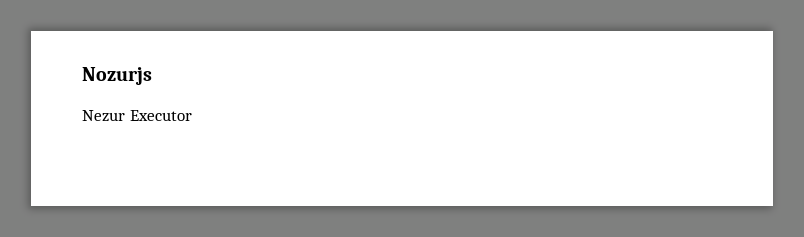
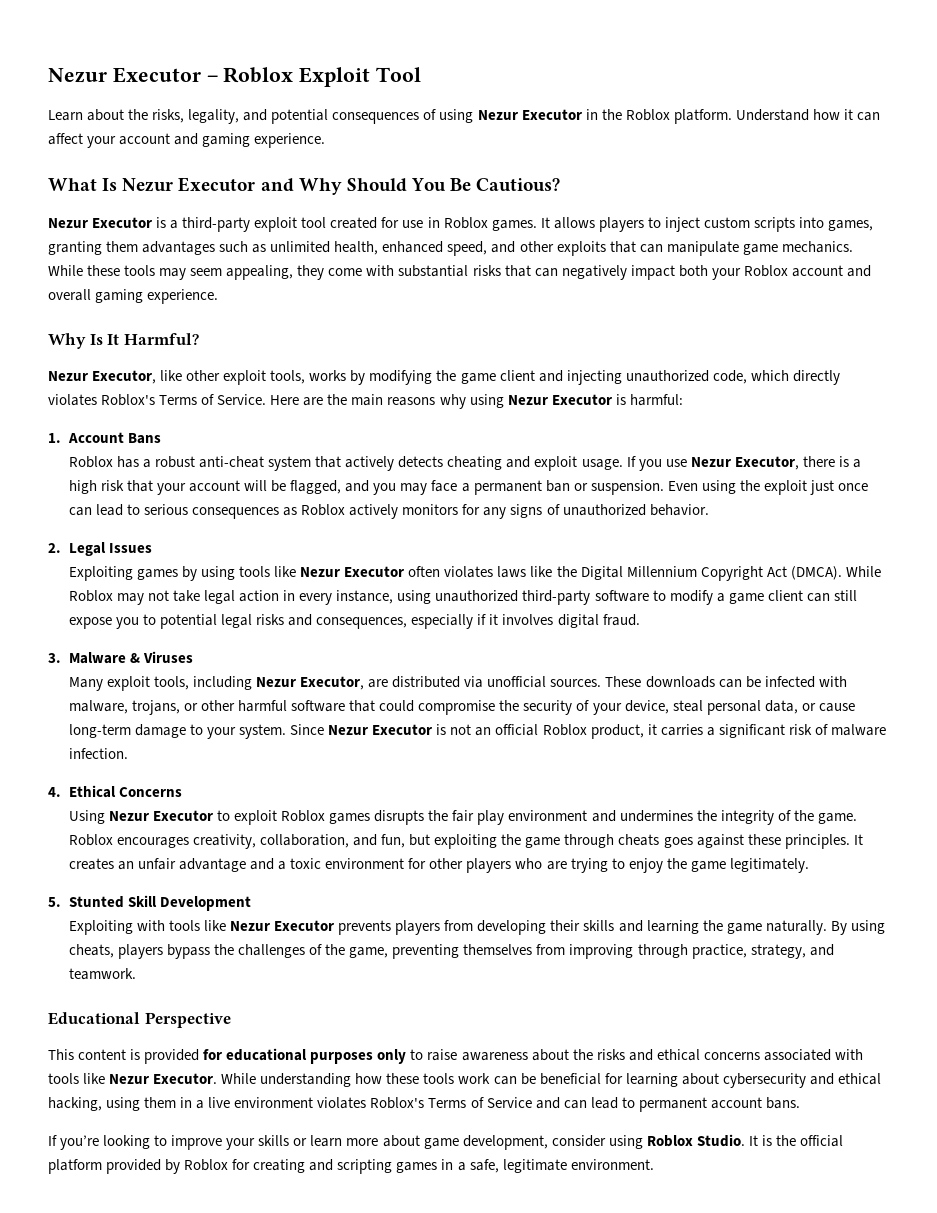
[82,67,152,85] [82,110,192,122] Nozurjs // Nezur Executor -> [48,67,422,87] [48,109,880,124] [48,133,326,148] [48,177,561,195] [48,217,874,232] [48,241,853,256] [48,265,871,280] [48,289,219,304] [48,333,199,349] [48,370,840,385] [48,394,683,409] [48,432,161,444] [68,456,861,471] [68,480,869,495] [68,504,709,519] [48,542,152,556] [68,566,881,581] [68,590,857,605] [68,614,640,629] [48,651,194,664] [68,676,847,691] [68,700,855,715] [68,724,886,739] [68,748,128,759] [48,785,182,798] [68,810,857,825] [68,834,863,849] [68,858,809,873] [48,895,252,911] [68,920,885,935] [68,944,834,959] [68,968,136,980] [48,1012,231,1028] [48,1048,863,1064] [48,1073,881,1088] [48,1097,800,1112] [48,1134,843,1150] [48,1159,654,1174] Nezur Executor – Roblox Exploit Tool // Learn about the risks, legality, and potential consequences of using Nezur Executor in the Roblox platform. Understand how it can affect your account and gaming experience. // What Is Nezur Executor and Why Should You Be Cautious? // Nezur Executor is a third-party exploit tool created for use in Roblox games. It allows players to inject custom scripts into games, granting them advantages such as unlimited health, enhanced speed, and other exploits that can manipulate game mechanics. While these tools may seem appealing, they come with substantial risks that can negatively impact both your Roblox account and overall gaming experience. // Why Is It Harmful? // Nezur Executor, like other exploit tools, works by modifying the game client and injecting unauthorized code, which directly violates Roblox's Terms of Service. Here are the main reasons why using Nezur Executor is harmful: // 1. Account Bans // Roblox has a robust anti-cheat system that actively detects cheating and exploit usage. If you use Nezur Executor, there is a high risk that your account will be flagged, and you may face a permanent ban or suspension. Even using the exploit just once can lead to serious consequences as Roblox actively monitors for any signs of unauthorized behavior. // 2. Legal Issues // Exploiting games by using tools like Nezur Executor often violates laws like the Digital Millennium Copyright Act (DMCA). While Roblox may not take legal action in every instance, using unauthorized third-party software to modify a game client can still expose you to potential legal risks and consequences, especially if it involves digital fraud. // 3. Malware & Viruses // Many exploit tools, including Nezur Executor, are distributed via unofficial sources. These downloads can be infected with malware, trojans, or other harmful software that could compromise the security of your device, steal personal data, or cause long-term damage to your system. Since Nezur Executor is not an official Roblox product, it carries a significant risk of malware infection. // 4. Ethical Concerns // Using Nezur Executor to exploit Roblox games disrupts the fair play environment and undermines the integrity of the game. Roblox encourages creativity, collaboration, and fun, but exploiting the game through cheats goes against these principles. It creates an unfair advantage and a toxic environment for other players who are trying to enjoy the game legitimately. // 5. Stunted Skill Development // Exploiting with tools like Nezur Executor prevents players from developing their skills and learning the game naturally. By using cheats, players bypass the challenges of the game, preventing themselves from improving through practice, strategy, and teamwork. // Educational Perspective // This content is provided for educational purposes only to raise awareness about the risks and ethical concerns associated with tools like Nezur Executor. While understanding how these tools work can be beneficial for learning about cybersecurity and ethical hacking, using them in a live environment violates Roblox's Terms of Service and can lead to permanent account bans. // If you’re looking to improve your skills or learn more about game development, consider using Roblox Studio. It is the official platform provided by Roblox for creating and scripting games in a safe, legitimate environment.

